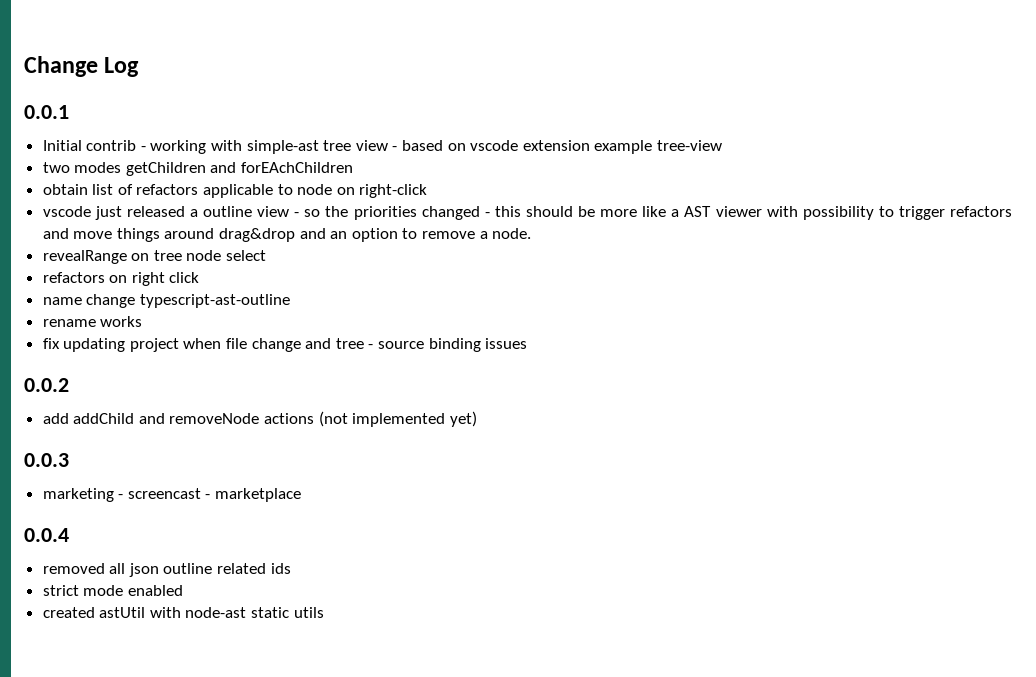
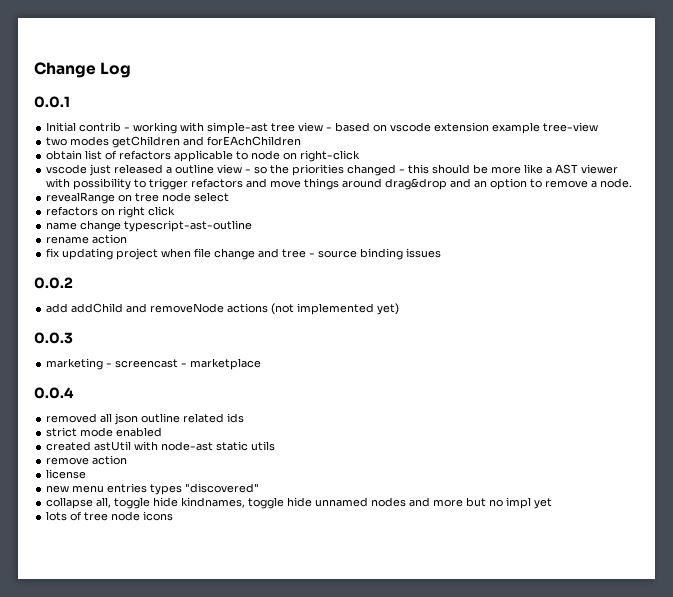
[100,316,143,327] works -> [92,234,128,244] action
(324, 612) none -> [46,455,128,465] [46,469,87,479] [46,483,260,495] [46,497,553,509] [46,511,174,521] // remove action // license // new menu entries types "discovered" // collapse all, toggle hide kindnames, toggle hide unnamed nodes and more but no impl yet // lots of tree node icons

